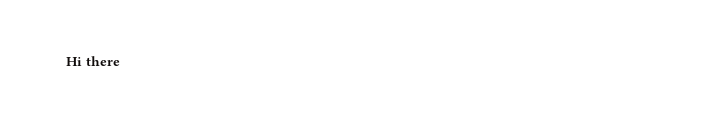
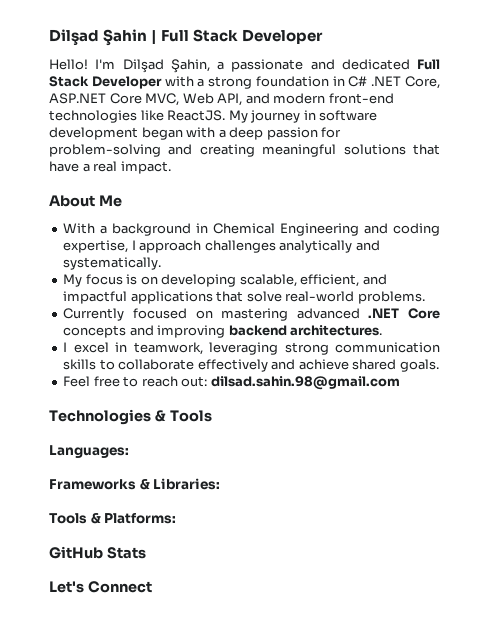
[66,56,120,66] Hi there -> [49,29,324,46] [49,59,440,73] [49,76,440,89] [49,93,394,106] [49,110,378,123] [49,127,342,140] [49,144,440,157] [49,161,171,174] [49,195,122,207] [63,223,440,236] [63,240,380,253] [63,257,162,270] [63,274,387,287] [63,291,425,304] [63,308,440,321] [63,325,383,338] [63,342,440,355] [63,359,439,372] [63,376,400,390] [49,409,212,425] [49,445,129,458] [49,478,221,490] [49,513,177,524] [49,546,146,559] [49,581,152,593] Dilşad Şahin | Full Stack Developer // Hello! I'm Dilşad Şahin, a passionate and dedicated Full Stack Developer with a strong foundation in C# .NET Core, ASP.NET Core MVC, Web API, and modern front-end technologies like ReactJS. My journey in software development began with a deep passion for problem-solving and creating meaningful solutions that have a real impact. // About Me // With a background in Chemical Engineering and coding expertise, I approach challenges analytically and systematically. // My focus is on developing scalable, efficient, and impactful applications that solve real-world problems. // Currently focused on mastering advanced .NET Core concepts and improving backend architectures. // I excel in teamwork, leveraging strong communication skills to collaborate effectively and achieve shared goals. // Feel free to reach out: dilsad.sahin.98@gmail.com // Technologies & Tools // Languages: // Frameworks & Libraries: // Tools & Platforms: // GitHub Stats // Let's Connect

